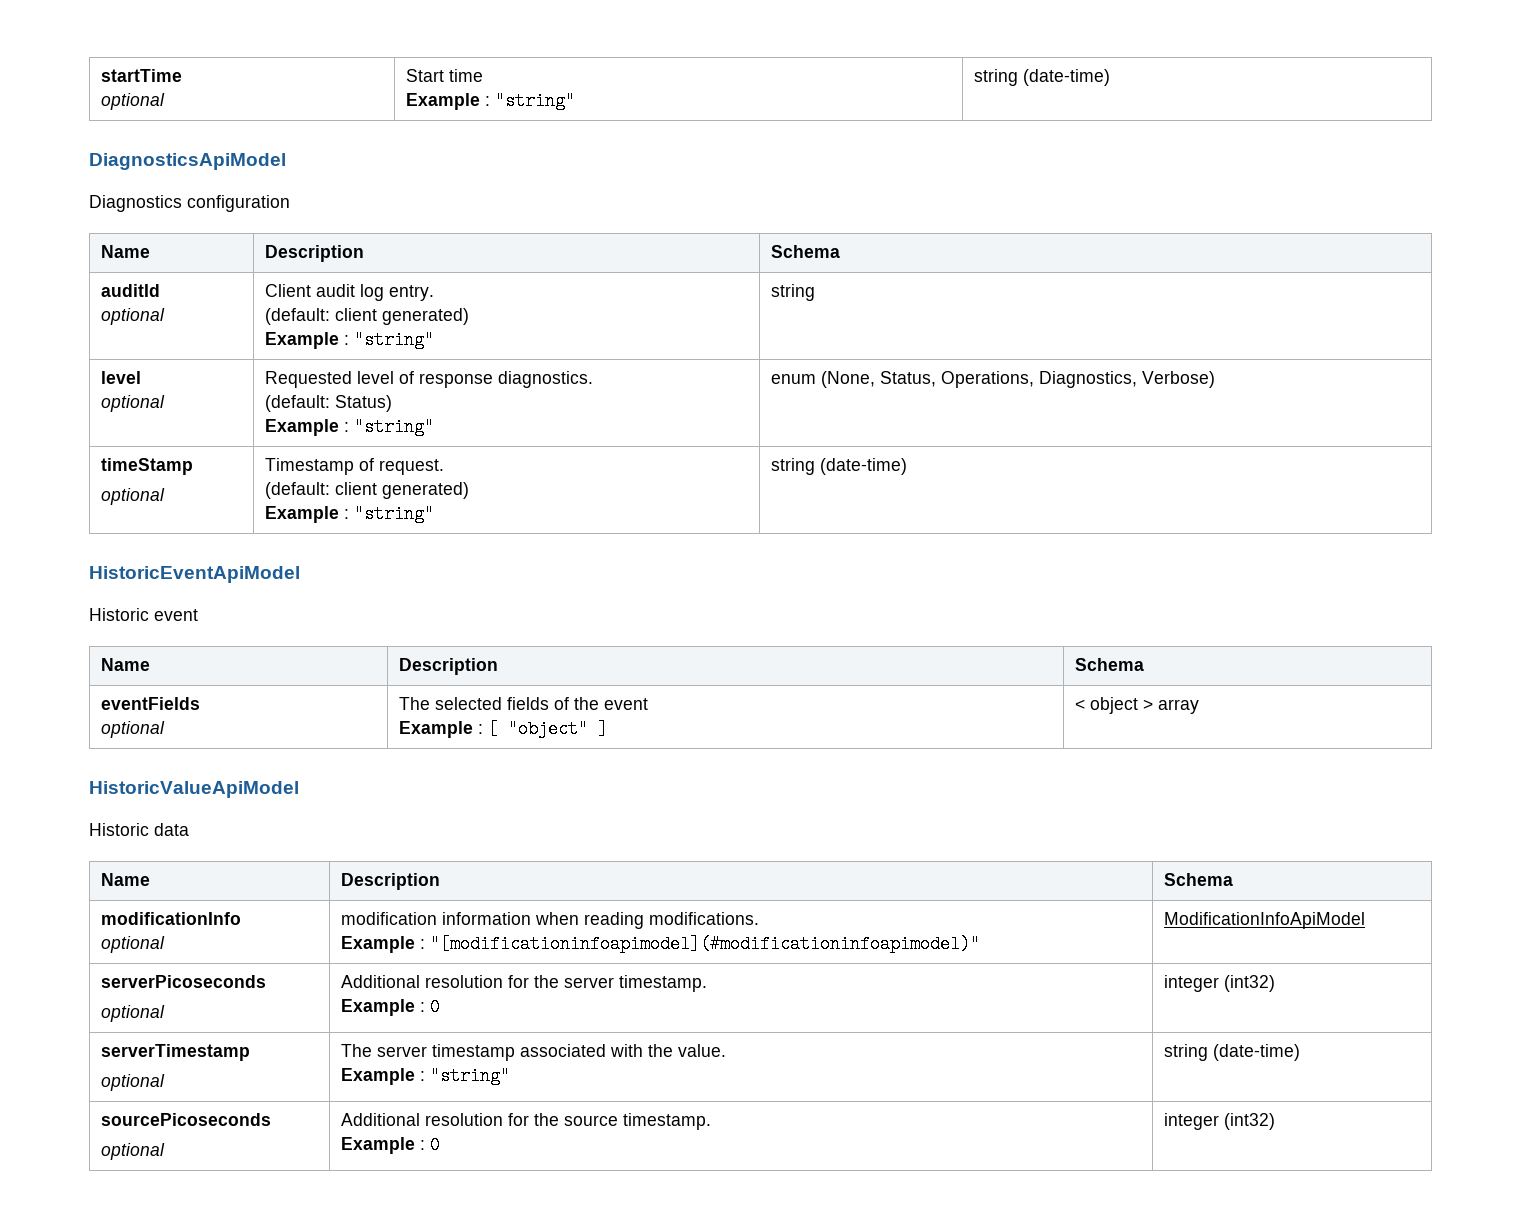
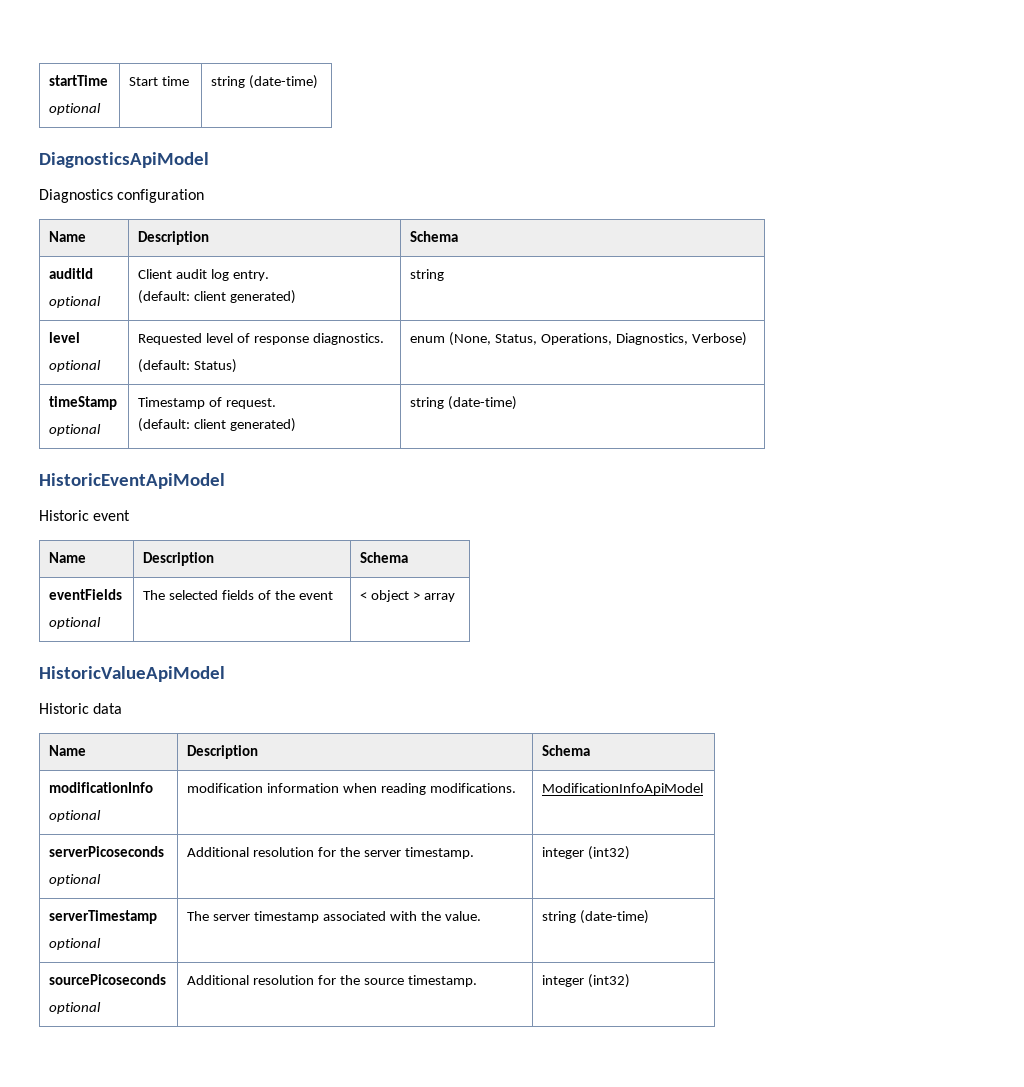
[405,92,575,110] // Example : "string" -> (190, 81) none
[264,331,434,349] // Example : "string" -> (297, 297) none
[264,418,434,436] // Example : "string" -> (238, 366) none
[264,505,434,523] // Example : "string" -> (297, 425) none
[398,720,608,738] // Example : [ "object" ] -> (333, 595) none
[340,935,980,953] // Example : "[modificationinfoapimodel](#modificationinfoapimodel)" -> (516, 788) none
[340,998,440,1016] // Example : 0 -> (474, 853) none
[340,1067,510,1085] // Example : "string" -> (481, 916) none
[340,1136,440,1154] // Example : 0 -> (477, 981) none

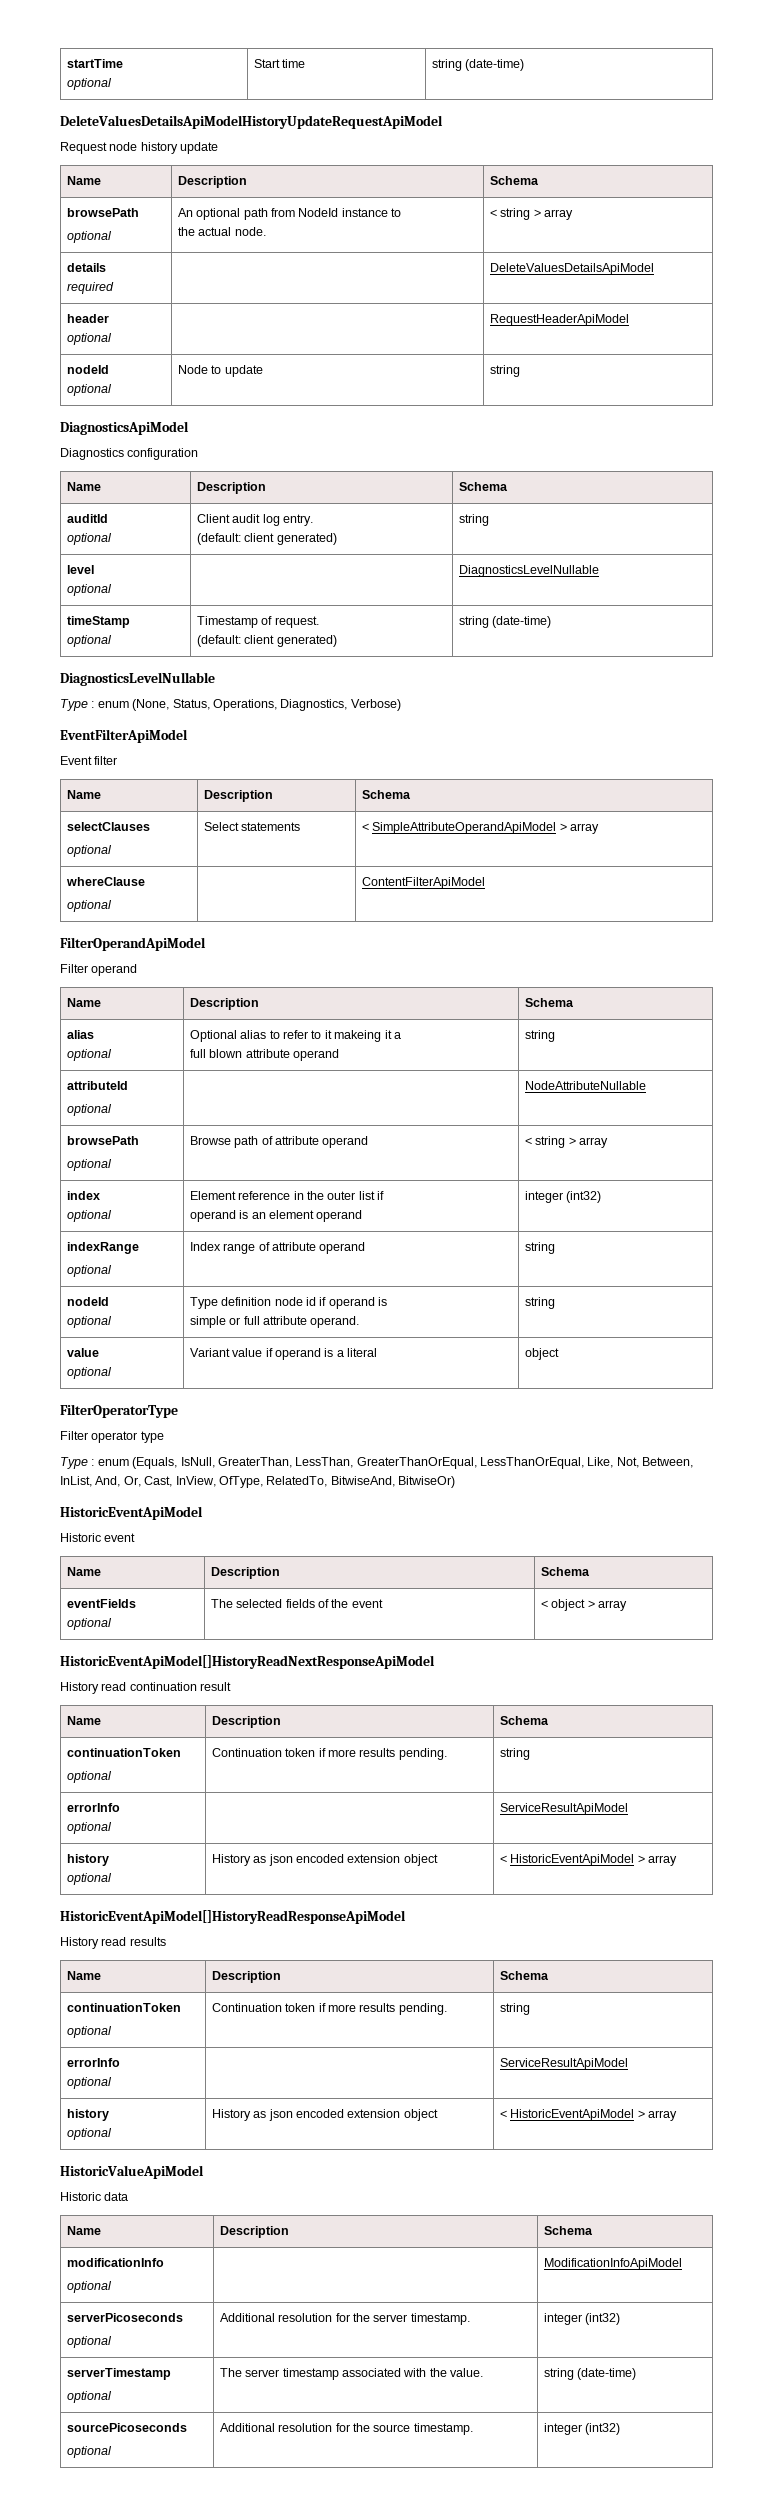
(319, 82) none -> [60,115,443,129] [60,142,219,154] [66,176,101,185] [177,176,247,188] [489,176,539,185] [66,208,139,217] [66,231,112,243] [177,208,402,220] [177,227,266,236] [489,208,574,220] [66,263,106,272] [66,282,114,294] [489,263,654,275] [66,314,109,323] [66,333,112,345] [489,314,629,326] [66,365,109,374] [66,384,112,396] [177,365,263,377] [489,365,520,377] // DeleteValuesDetailsApiModelHistoryUpdateRequestApiModel // Request node history update // Name | Description | Schema // browsePath // optional | An optional path from NodeId instance to // the actual node. | < string > array // details // required | | DeleteValuesDetailsApiModel // header // optional | | RequestHeaderApiModel // nodeId // optional | Node to update | string
[138,333,384,345] [138,359,238,373] [410,332,747,346] Requested level of response diagnostics. // (default: Status) | enum (None, Status, Operations, Diagnostics, Verbose) -> [458,565,599,577] | DiagnosticsLevelNullable
(518, 403) none -> [60,672,215,686] [60,699,401,711] [60,729,188,743] [60,756,118,765] [66,790,101,799] [203,790,273,802] [361,790,411,799] [66,822,150,831] [66,845,112,857] [203,822,301,831] [361,822,600,834] [65,877,145,886] [66,900,112,912] [361,877,485,889] [60,937,206,951] [60,964,138,976] [66,998,101,1007] [189,998,259,1010] [524,998,574,1007] [66,1030,94,1039] [66,1049,112,1061] [189,1030,401,1042] [189,1049,340,1061] [524,1030,555,1042] [66,1081,128,1090] [66,1104,112,1116] [524,1081,646,1090] [66,1136,139,1145] [66,1159,112,1171] [189,1136,369,1148] [524,1136,609,1148] [66,1191,100,1200] [66,1210,112,1222] [189,1191,385,1200] [189,1210,363,1222] [524,1191,602,1203] [66,1242,139,1254] [66,1265,112,1277] [189,1242,366,1254] [524,1242,555,1254] [66,1297,109,1306] [66,1316,112,1328] [189,1297,388,1309] [189,1316,360,1328] [524,1297,555,1309] [66,1348,99,1357] [66,1367,112,1379] [189,1348,378,1360] [524,1348,559,1360] [60,1404,178,1418] [60,1431,164,1443] [60,1457,694,1469] [60,1476,455,1488] // DiagnosticsLevelNullable // Type : enum (None, Status, Operations, Diagnostics, Verbose) // EventFilterApiModel // Event filter // Name | Description | Schema // selectClauses // optional | Select statements | < SimpleAttributeOperandApiModel > array // whereClause // optional | | ContentFilterApiModel // FilterOperandApiModel // Filter operand // Name | Description | Schema // alias // optional | Optional alias to refer to it makeing it a // full blown attribute operand | string // attributeId // optional | | NodeAttributeNullable // browsePath // optional | Browse path of attribute operand | < string > array // index // optional | Element reference in the outer list if // operand is an element operand | integer (int32) // indexRange // optional | Index range of attribute operand | string // nodeId // optional | Type definition node id if operand is // simple or full attribute operand. | string // value // optional | Variant value if operand is a literal | object // FilterOperatorType // Filter operator type // Type : enum (Equals, IsNull, GreaterThan, LessThan, GreaterThanOrEqual, LessThanOrEqual, Like, Not, Between, InList, And, Or, Cast, InView, OfType, RelatedTo, BitwiseAnd, BitwiseOr)
(455, 597) none -> [60,1655,435,1669] [60,1682,232,1694] [66,1716,101,1725] [211,1716,281,1728] [499,1716,549,1725] [66,1748,181,1757] [66,1771,112,1783] [211,1748,447,1760] [499,1748,530,1760] [66,1803,120,1812] [66,1822,112,1834] [499,1803,628,1815] [66,1854,109,1866] [66,1873,112,1885] [211,1854,438,1866] [499,1854,678,1866] [60,1910,406,1924] [60,1937,166,1949] [66,1971,101,1980] [211,1971,281,1983] [499,1971,549,1980] [66,2003,181,2012] [66,2026,112,2038] [211,2003,447,2015] [499,2003,530,2015] [66,2058,120,2067] [66,2077,112,2089] [499,2058,628,2070] [66,2109,109,2121] [66,2128,112,2140] [211,2109,438,2121] [499,2109,678,2121] // HistoricEventApiModel[]HistoryReadNextResponseApiModel // History read continuation result // Name | Description | Schema // continuationToken // optional | Continuation token if more results pending. | string // errorInfo // optional | | ServiceResultApiModel // history // optional | History as json encoded extension object | < HistoricEventApiModel > array // HistoricEventApiModel[]HistoryReadResponseApiModel // History read results // Name | Description | Schema // continuationToken // optional | Continuation token if more results pending. | string // errorInfo // optional | | ServiceResultApiModel // history // optional | History as json encoded extension object | < HistoricEventApiModel > array
[187,783,516,795] modification information when reading modifications. -> (112, 2287) none

